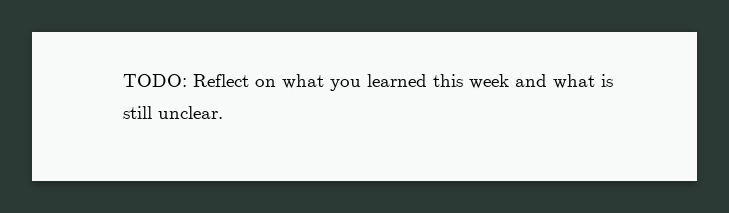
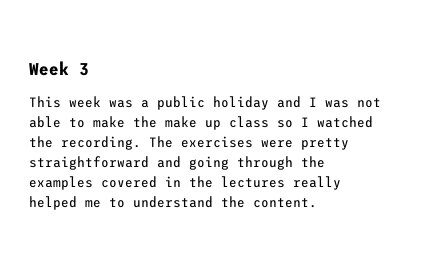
[123,74,613,91] [123,106,223,119] TODO: Reflect on what you learned this week and what is still unclear. -> [29,61,89,76] [29,96,381,110] [29,116,373,130] [29,136,349,150] [29,156,325,170] [29,176,341,190] [29,196,317,210] Week 3 // This week was a public holiday and I was not able to make the make up class so I watched the recording. The exercises were pretty straightforward and going through the examples covered in the lectures really helped me to understand the content.

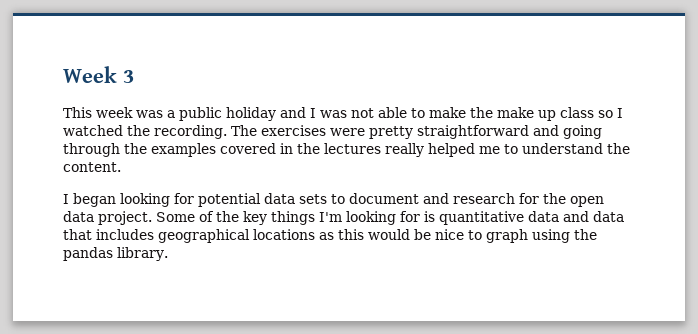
(317, 203) none -> [63,193,604,207] [63,211,624,225] [63,229,597,243] [63,247,168,261] // I began looking for potential data sets to document and research for the open data project. Some of the key things I'm looking for is quantitative data and data that includes geographical locations as this would be nice to graph using the pandas library.

